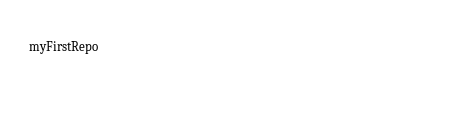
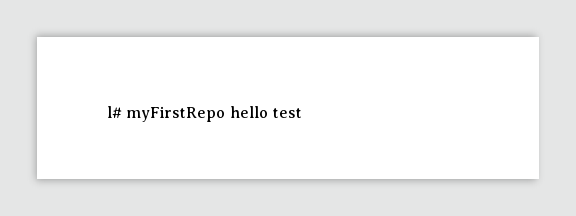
[29,41,98,54] myFirstRepo -> [107,106,302,122] l# myFirstRepo hello test

